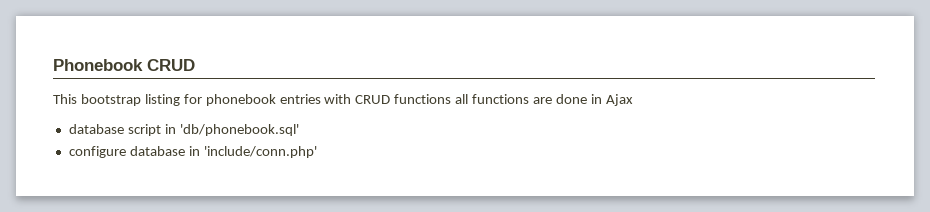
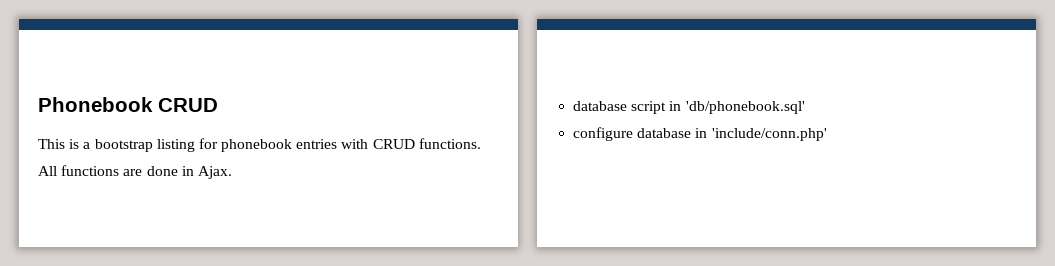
(77, 99) none -> [69,139,91,149] is a
[394,94,469,104] functions all -> [418,138,481,149] [38,166,57,176] functions. All
[605,94,633,106] Ajax -> [197,166,232,179] Ajax.

